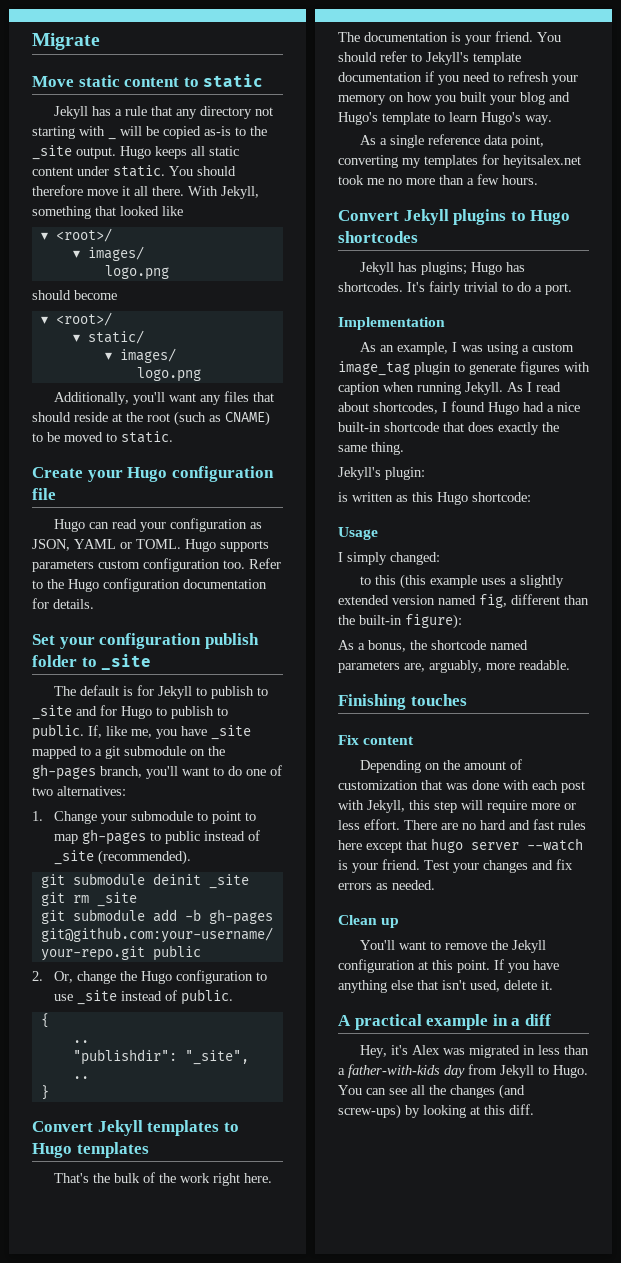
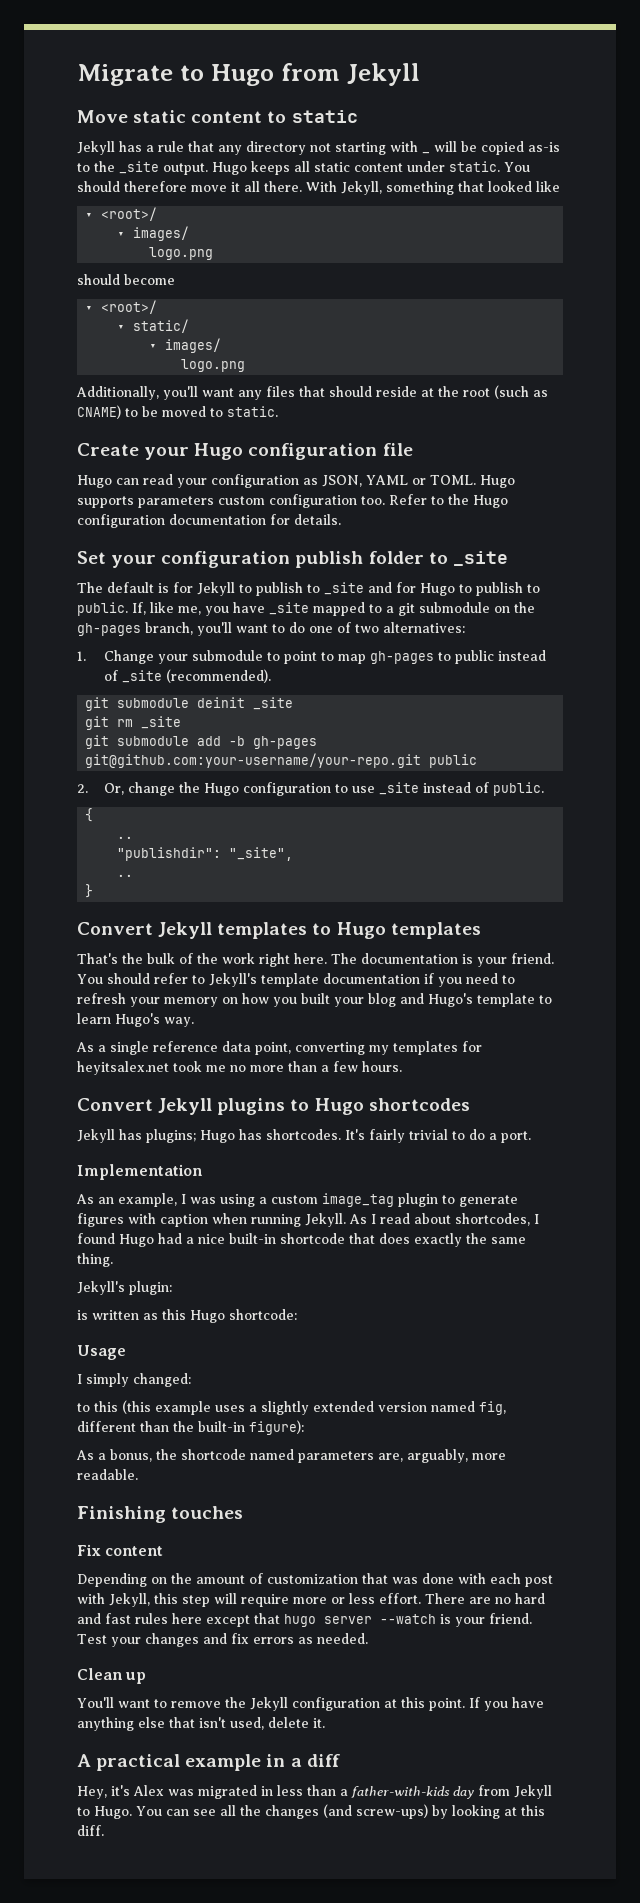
(100, 41) none -> [179,63,420,86] to Hugo from Jekyll

